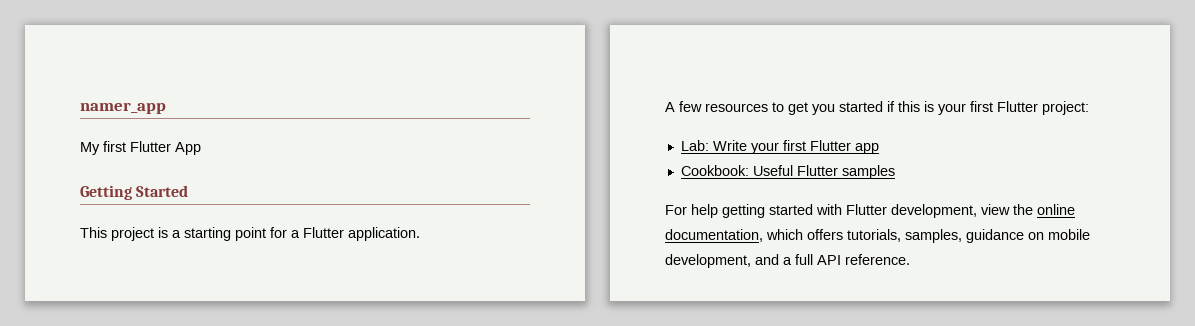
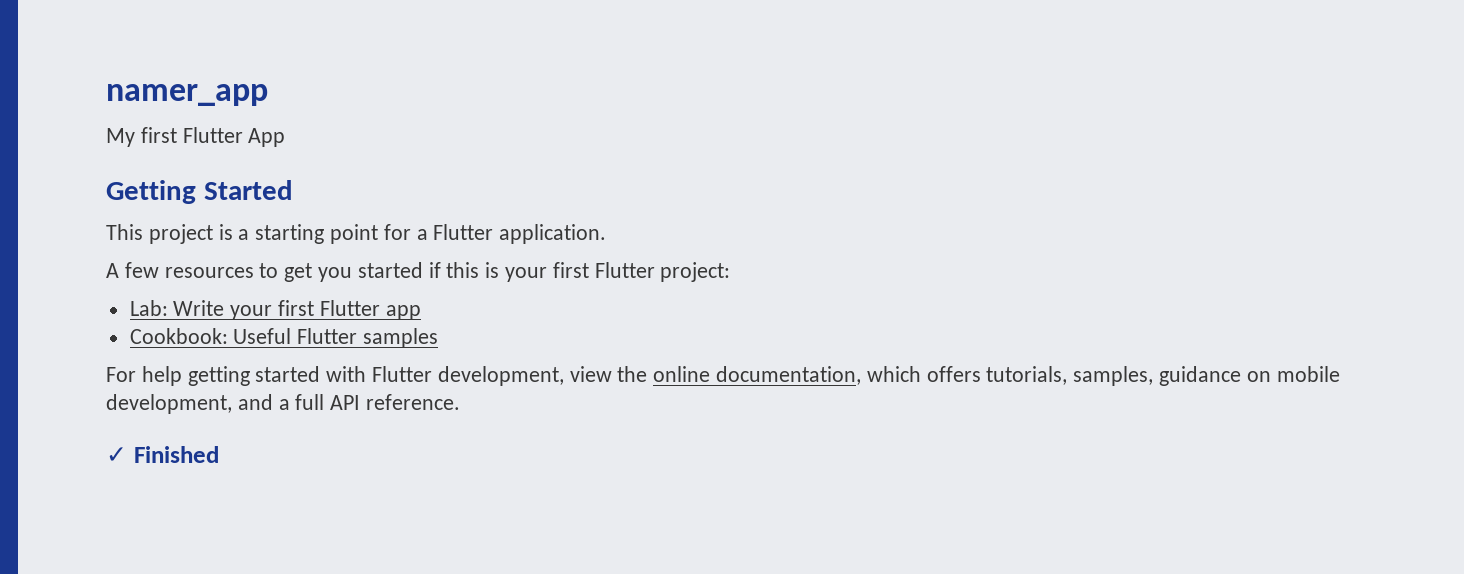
(910, 259) none -> [106,446,219,463] // ✓ Finished

